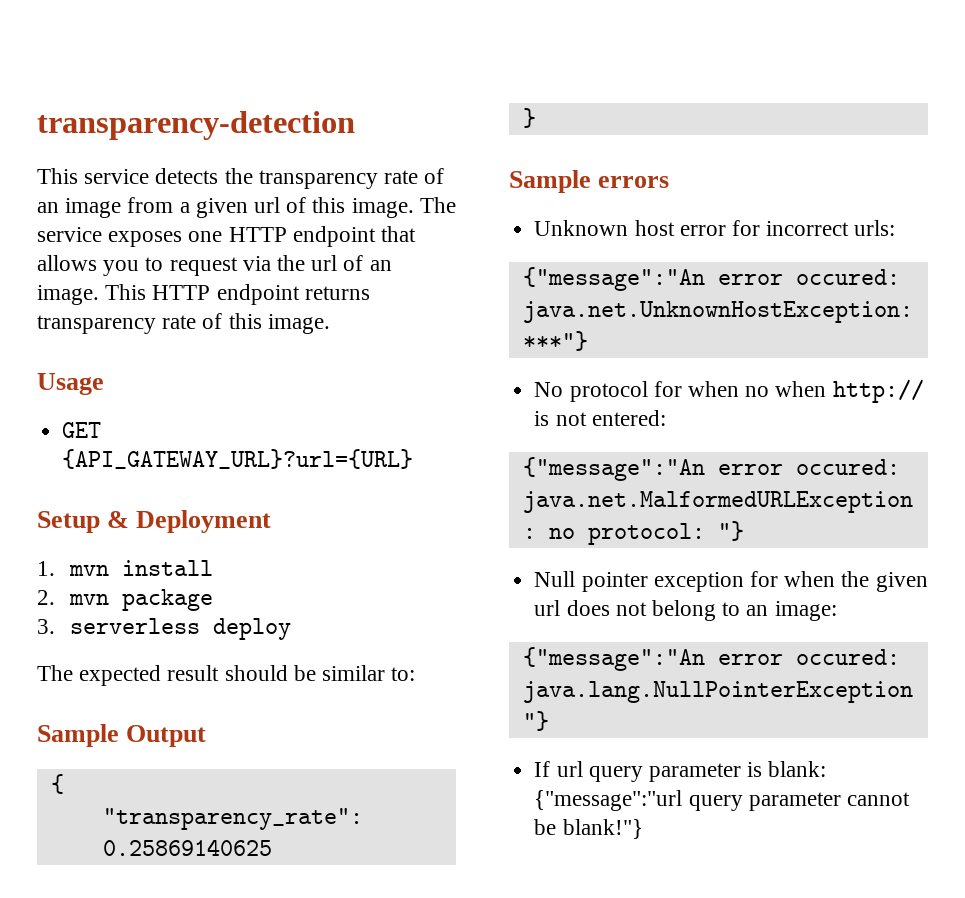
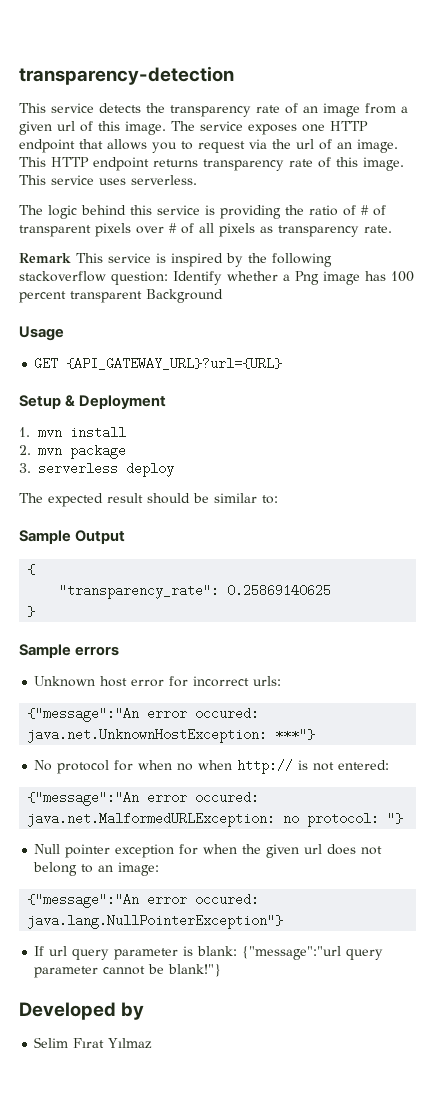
(330, 324) none -> [19,175,197,185] [19,205,386,219] [19,223,392,237] [19,253,332,267] [19,271,414,285] [19,289,223,303] This service uses serverless. // The logic behind this service is providing the ratio of # of transparent pixels over # of all pixels as transparency rate. // Remark This service is inspired by the following stackoverflow question: Identify whether a Png image has 100 percent transparent Background
(643, 829) none -> [19,1002,145,1020] [34,1037,153,1049] // Developed by // Selim Fırat Yılmaz

